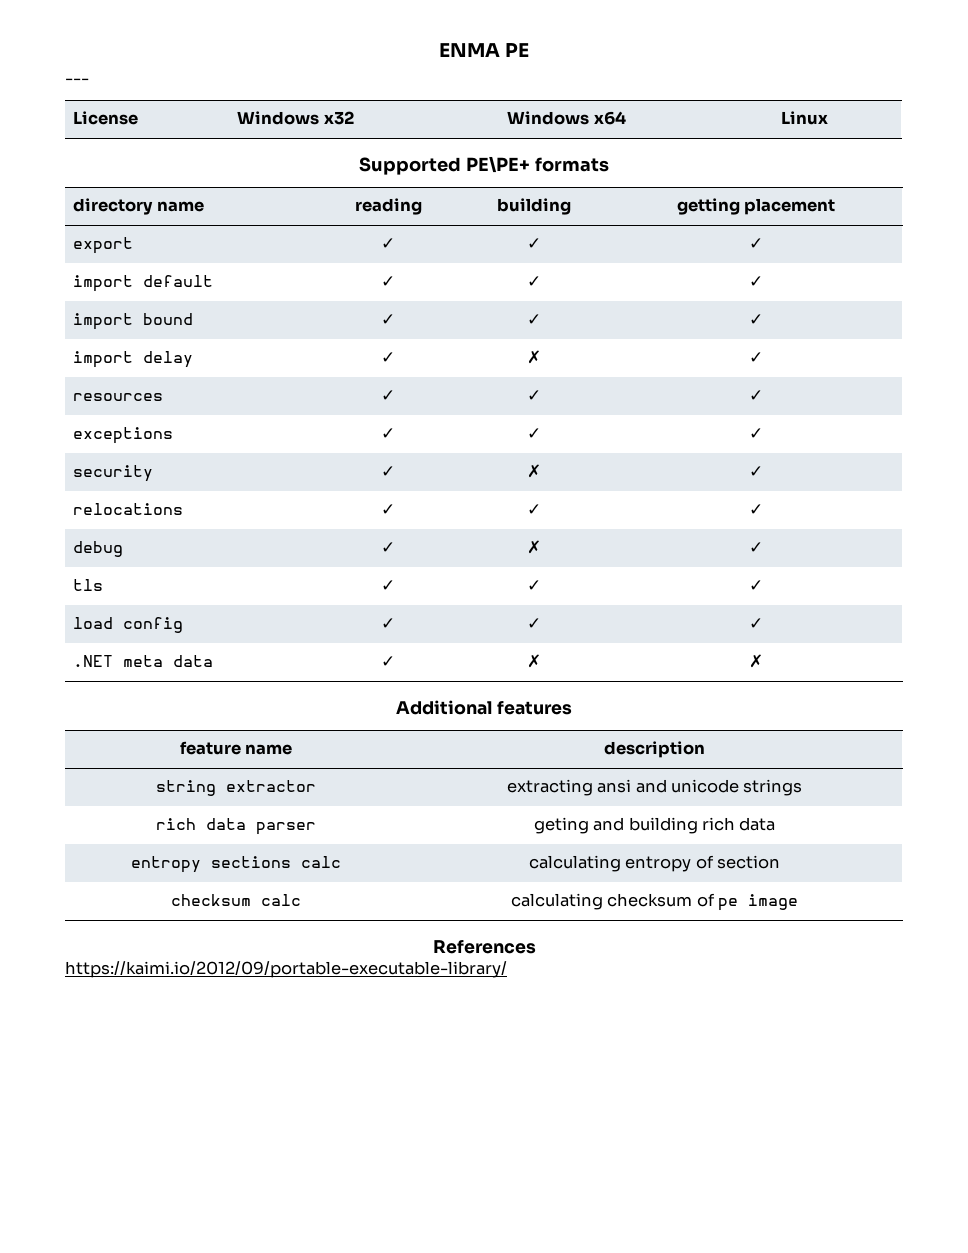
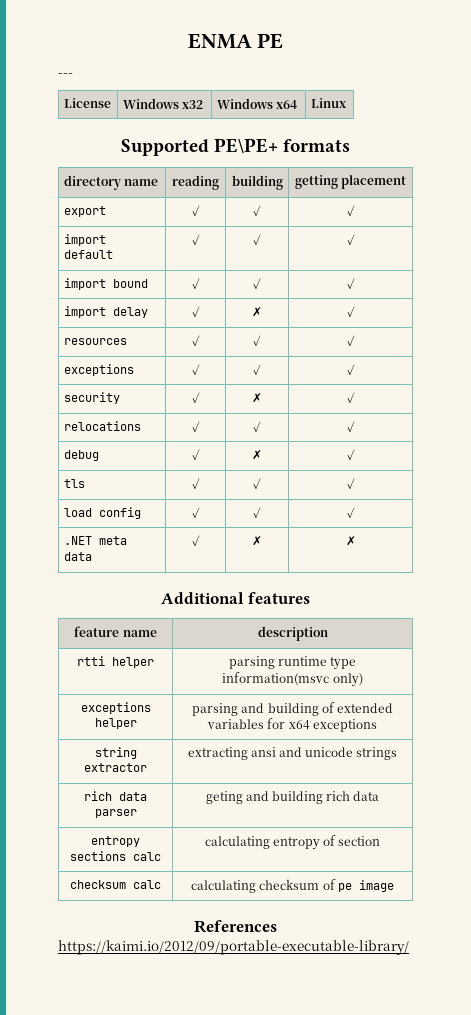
(705, 749) none -> [77,656,154,668] [228,656,357,670] [222,672,363,687] [80,702,151,714] [94,718,137,729] [192,702,393,716] [207,718,377,732] // rtti helper | parsing runtime type information(msvc only) // exceptions helper | parsing and building of extended variables for x64 exceptions

